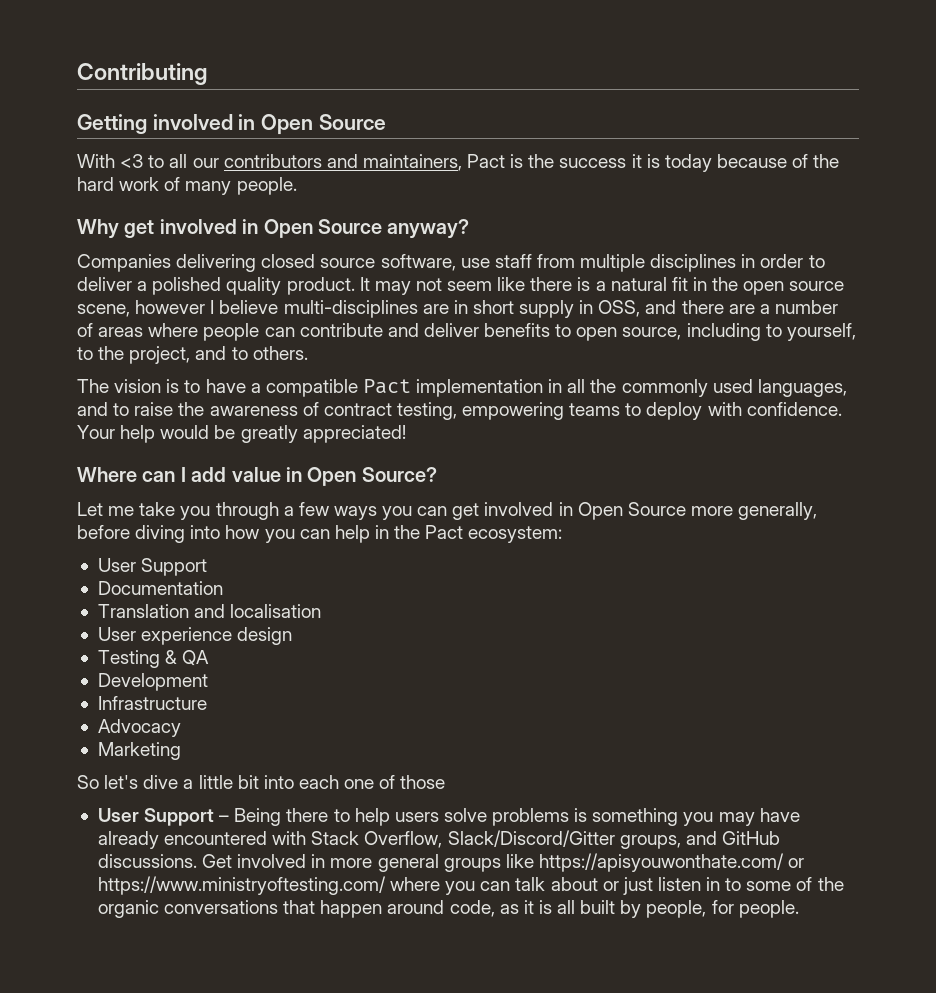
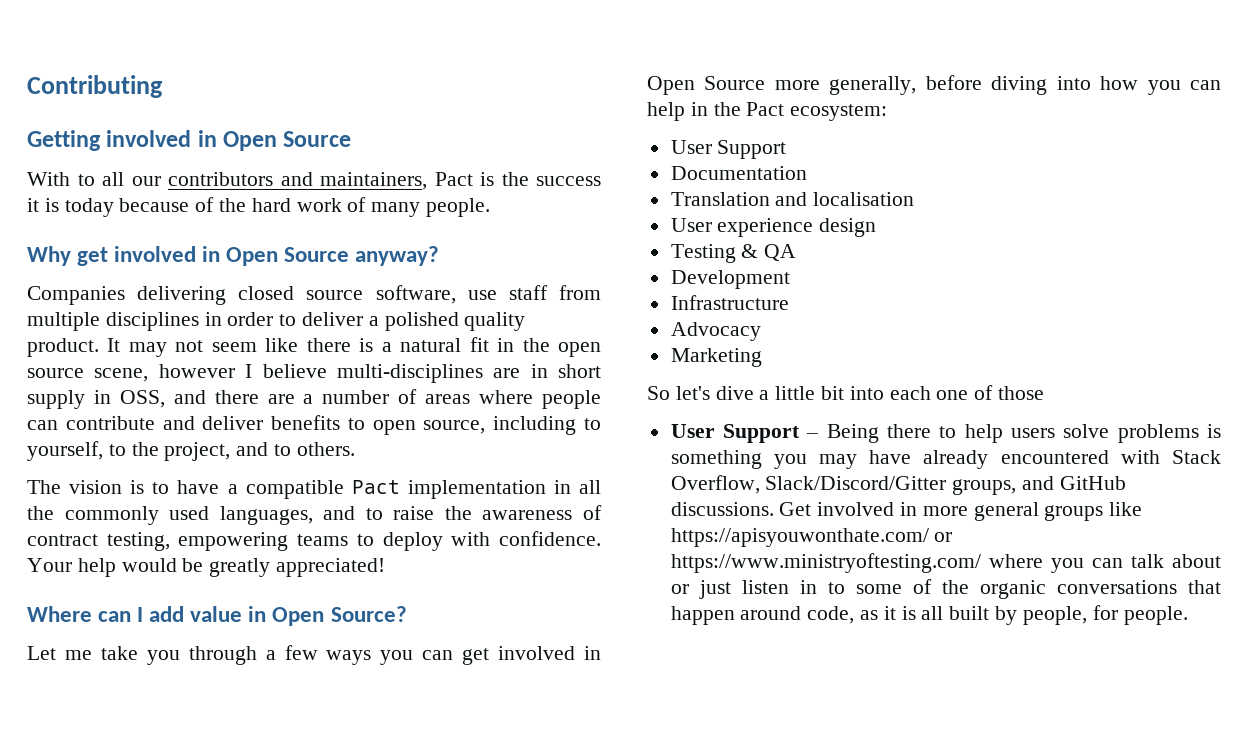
[120,154,144,168] <3 -> (70, 179) none

